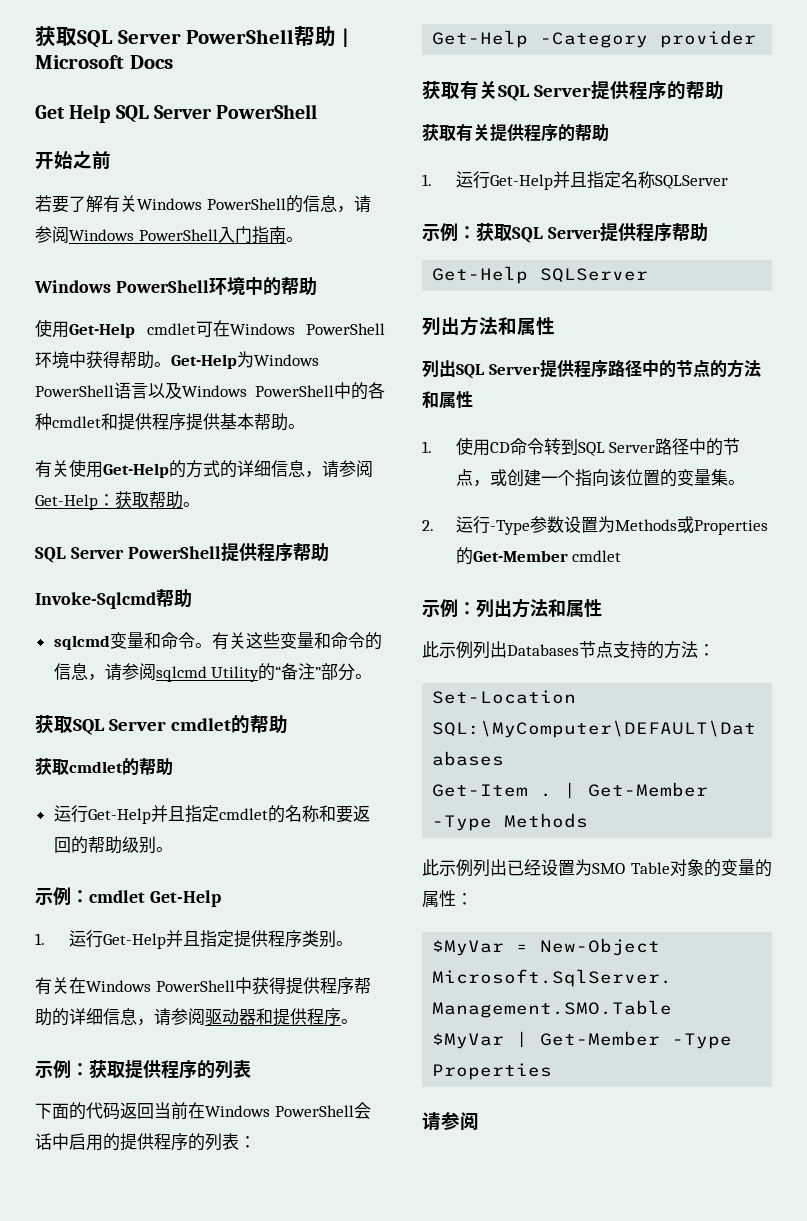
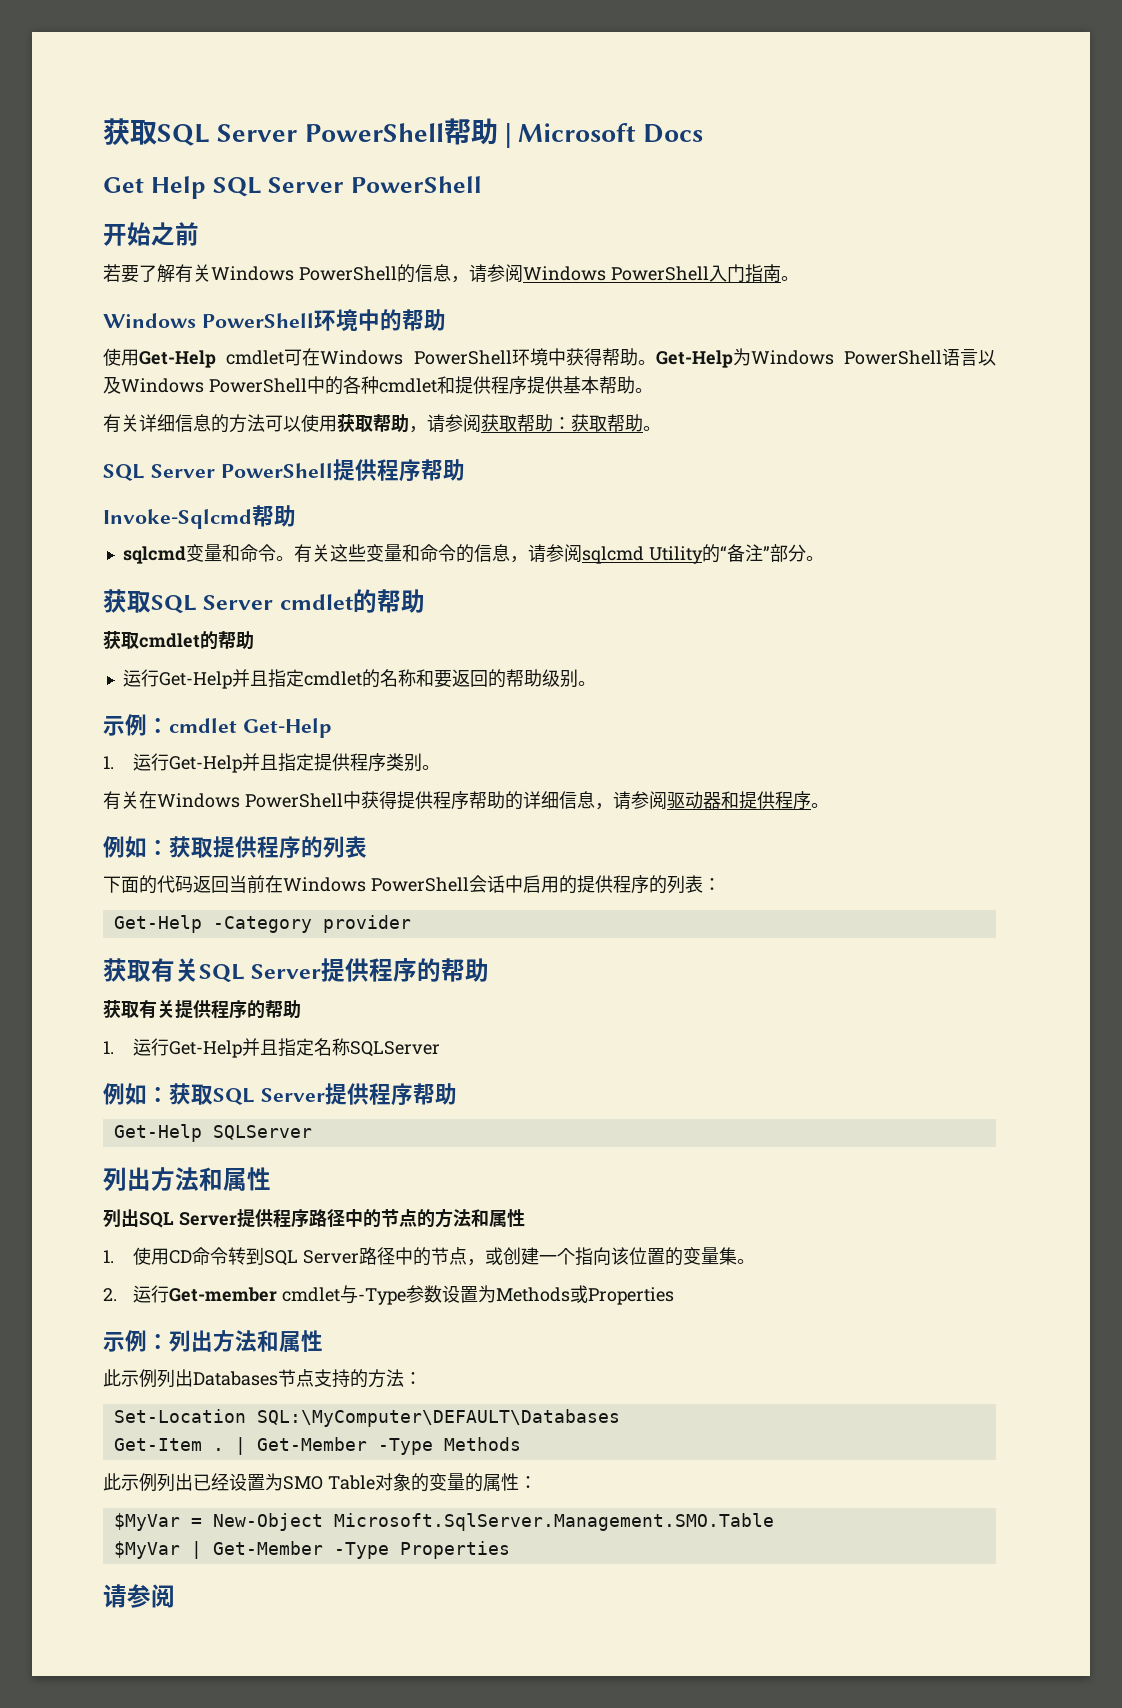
[69,459,373,478] [35,494,98,510] 使用Get-Help的方式的详细信息，请参阅Get-Help -> [139,413,553,433] 详细信息的方法可以使用获取帮助，请参阅获取帮助
[35,1060,71,1078] 示例 -> [103,836,147,858] 例如
[422,223,458,241] 示例 -> [103,1083,147,1105] 例如
(490, 525) none -> [168,1285,358,1304] Get-member cmdlet与
[455,547,622,565] 的Get-Member cmdlet -> (674, 1296) none

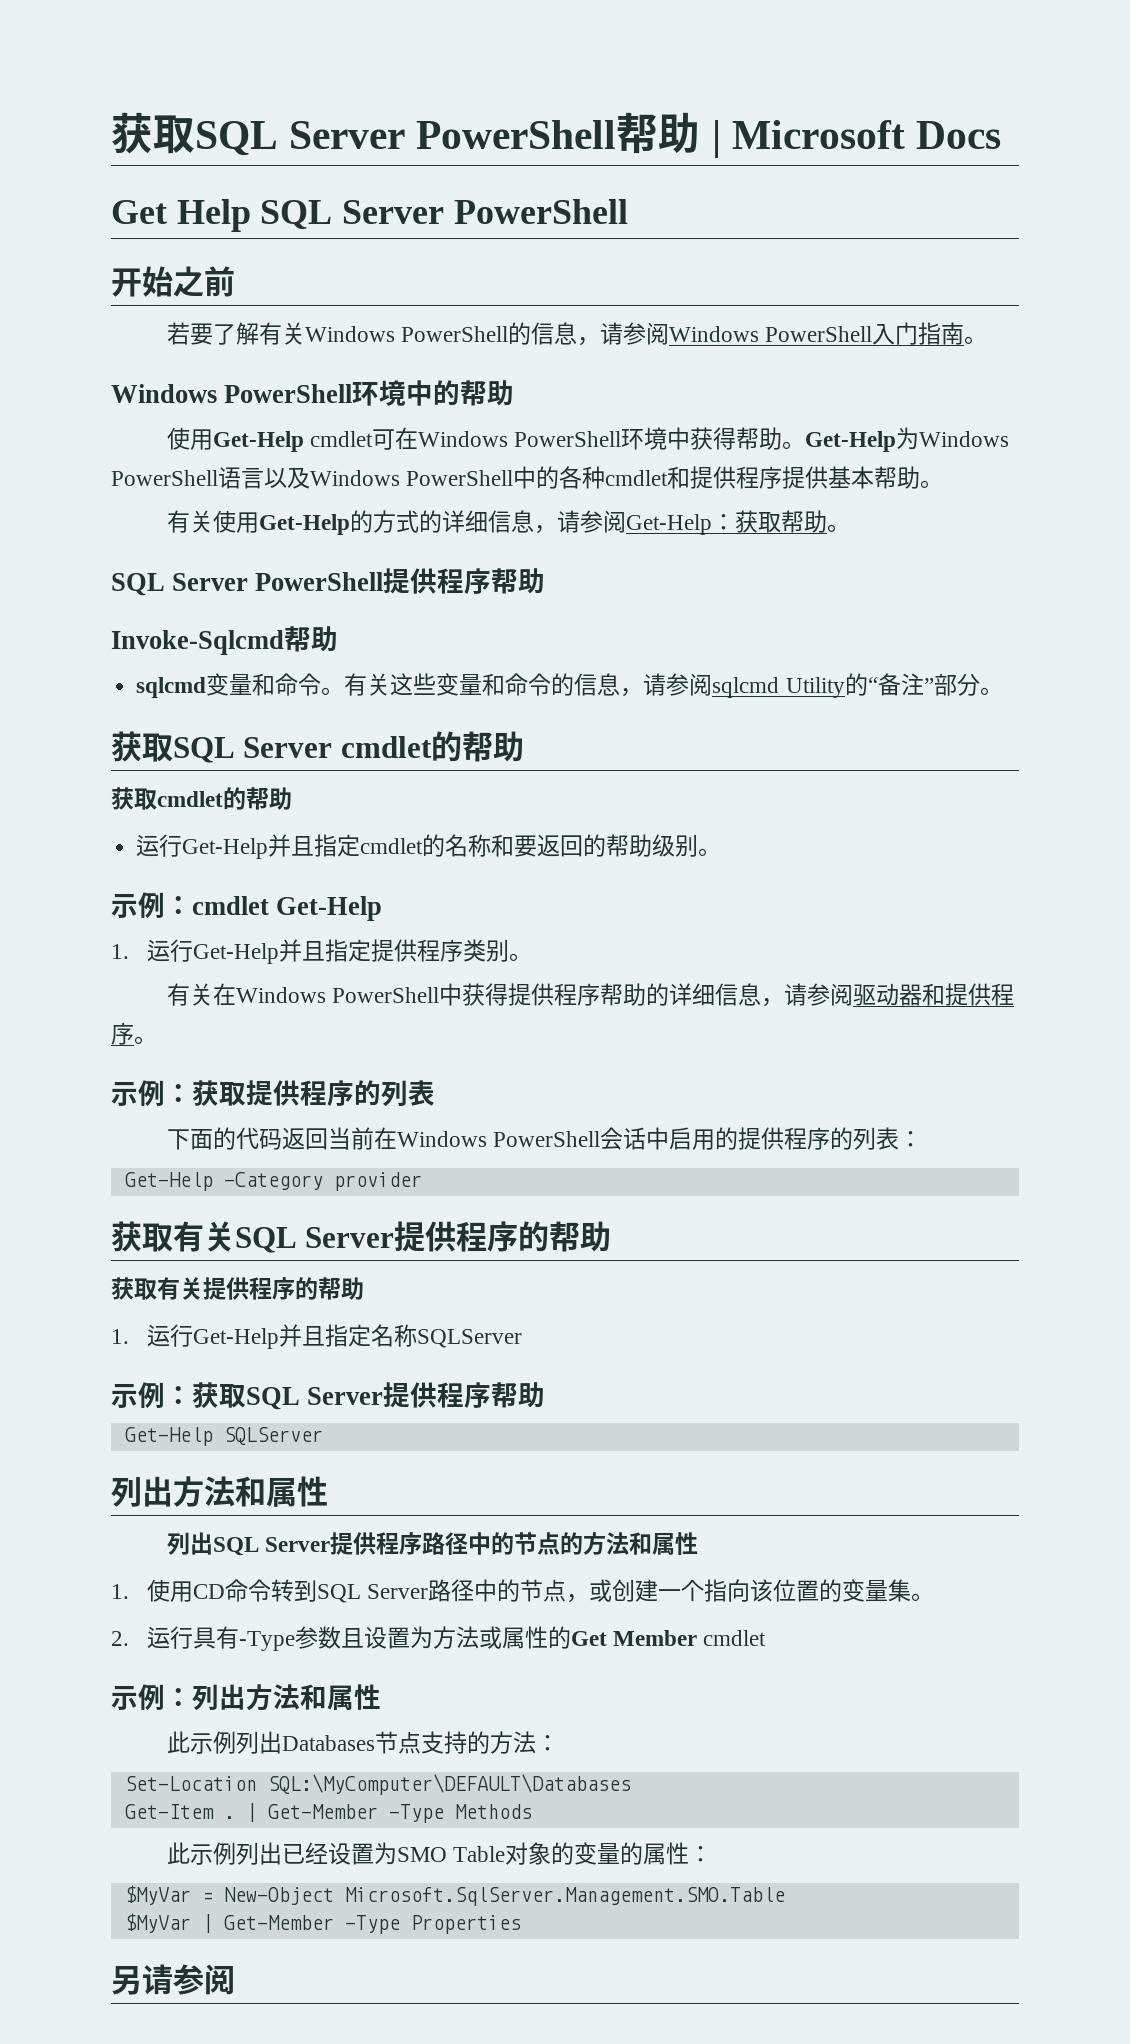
[139,413,553,433] 详细信息的方法可以使用获取帮助，请参阅获取帮助 -> [213,510,713,535] 使用Get-Help的方式的详细信息，请参阅Get-Help
[103,836,147,858] 例如 -> [111,1080,165,1106] 示例
[103,1083,147,1105] 例如 -> [111,1382,165,1408] 示例
[168,1285,674,1305] Get-member cmdlet与-Type参数设置为Methods或Properties -> [192,1626,767,1651] 具有-Type参数且设置为方法或属性的Get Member cmdlet
(510, 1550) none -> [111,1966,142,1995] 另

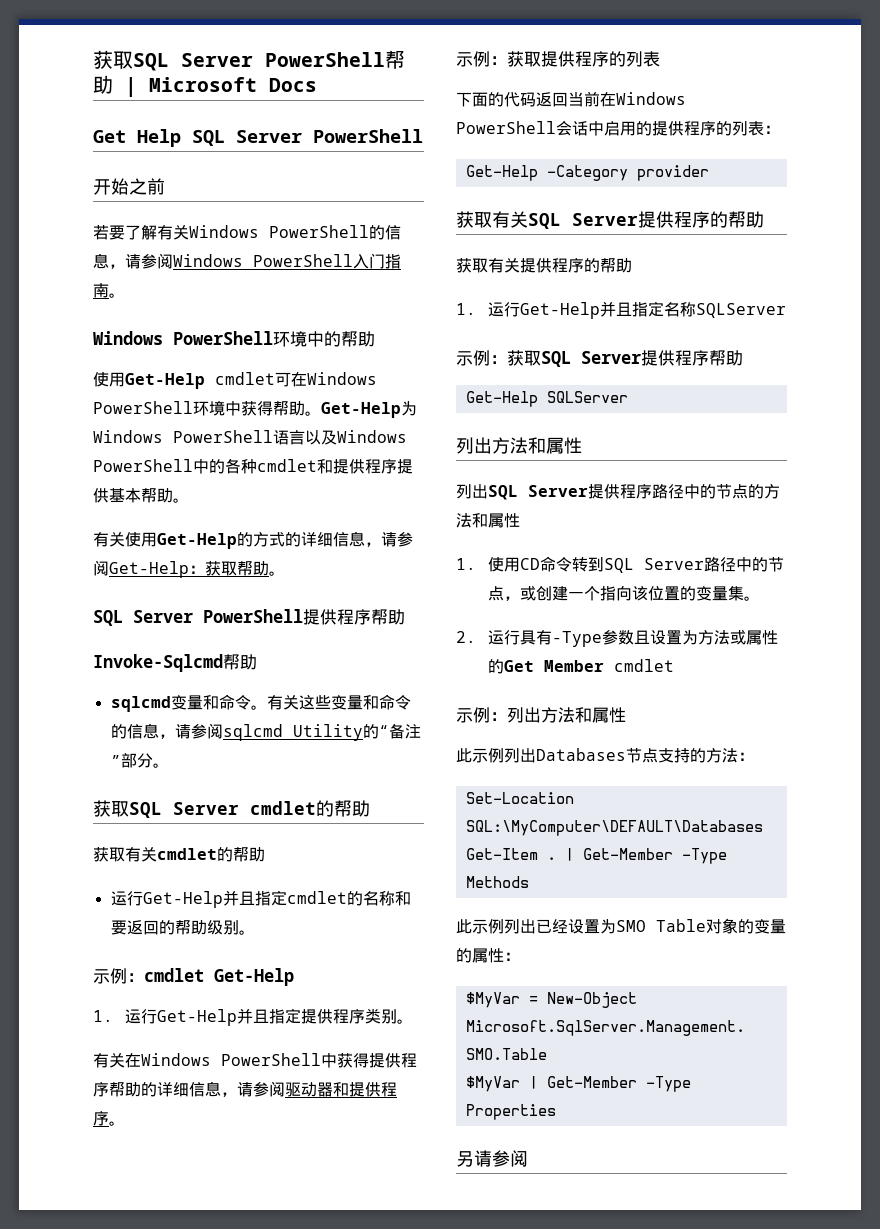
(157, 799) none -> [125,847,157,862] 有关

